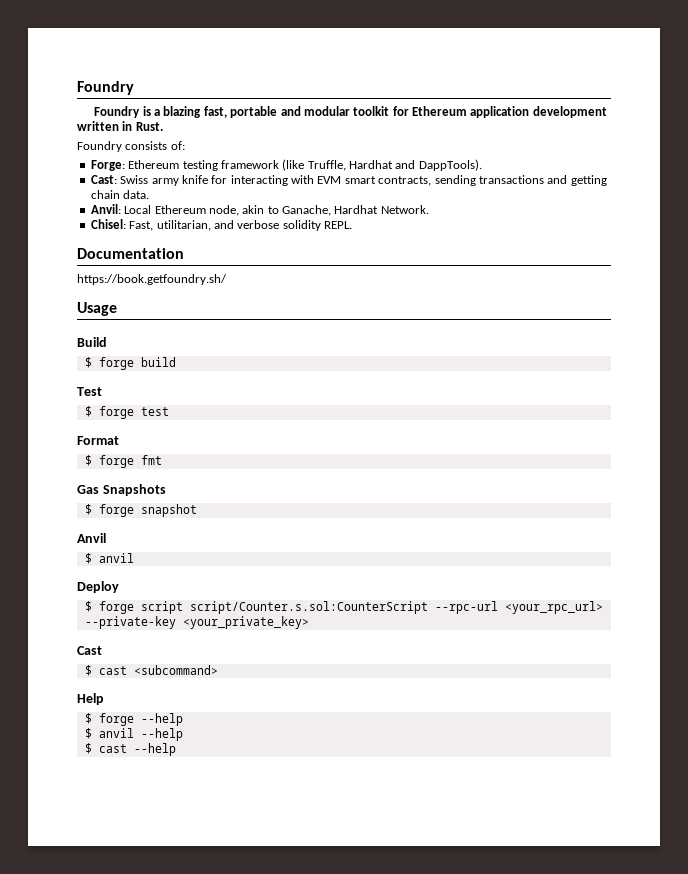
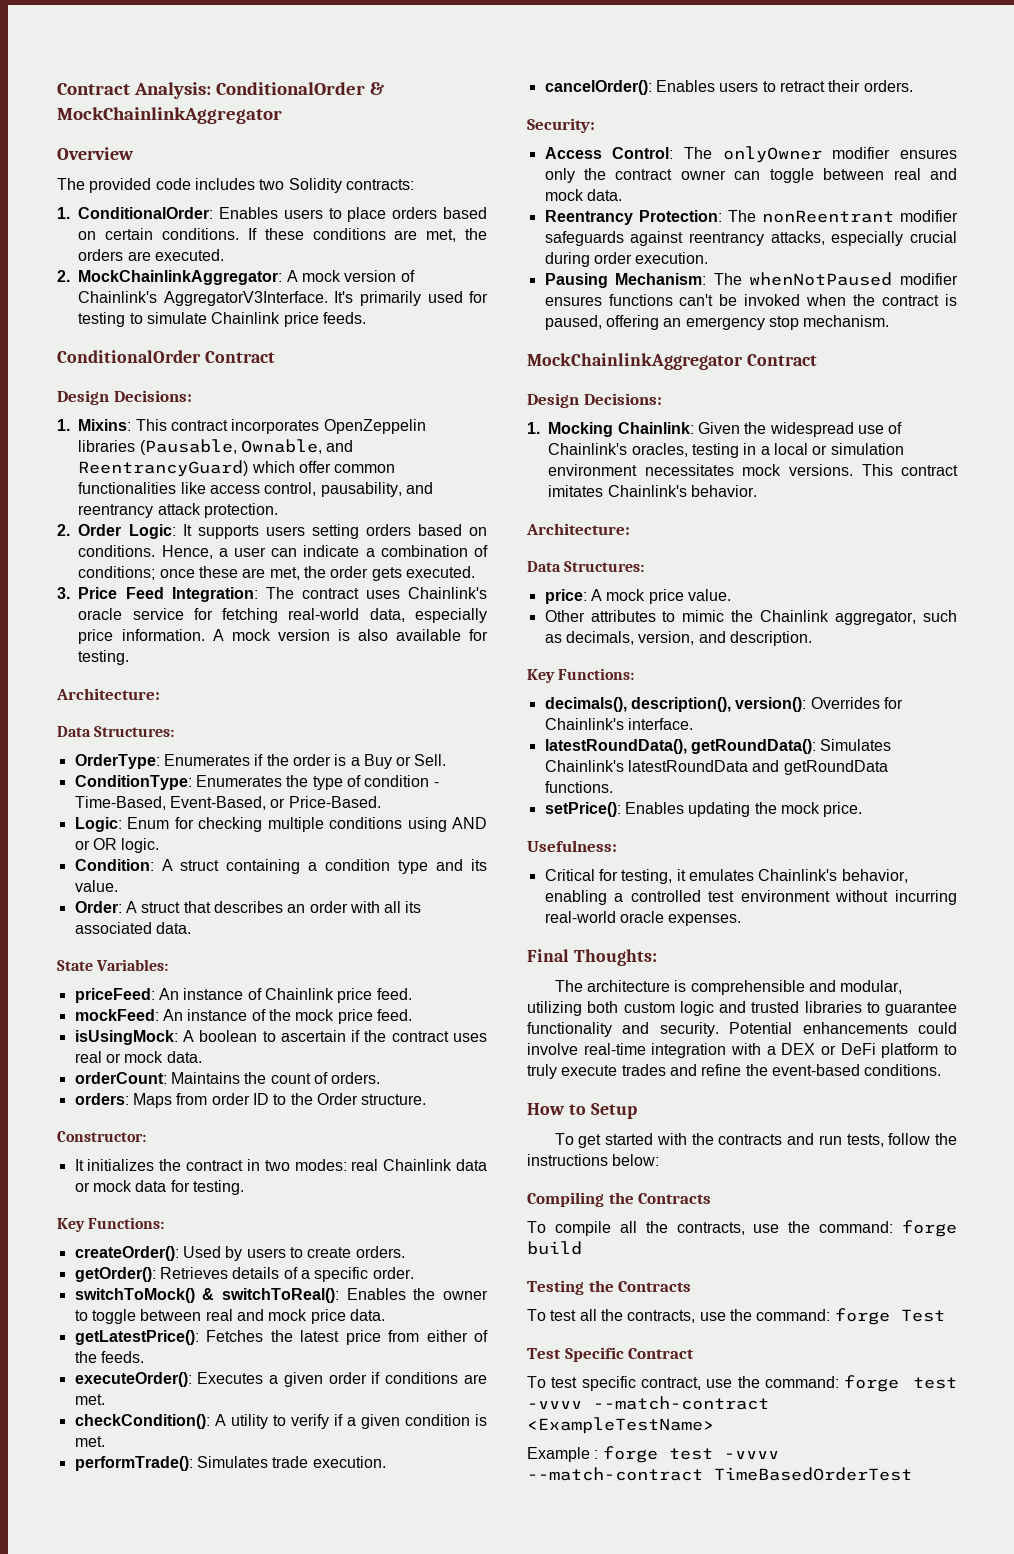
[77,81,134,95] [94,106,607,118] [77,121,163,131] [77,141,185,152] [90,159,482,171] [90,175,607,186] [90,190,150,199] [90,204,429,216] [90,219,352,231] [77,248,184,259] [77,274,227,285] [77,302,117,316] [77,337,107,347] [84,357,176,370] [77,387,102,396] [84,406,169,419] [77,436,119,445] [84,455,162,468] [77,484,166,496] [84,504,197,517] [77,533,106,543] [84,553,134,564] [77,581,119,593] [84,601,603,614] [84,616,309,629] [77,646,102,655] [84,665,218,676] [77,693,104,705] [84,713,183,726] [84,728,183,741] [84,743,176,756] Foundry // Foundry is a blazing fast, portable and modular toolkit for Ethereum application development written in Rust. // Foundry consists of: // Forge: Ethereum testing framework (like Truffle, Hardhat and DappTools). // Cast: Swiss army knife for interacting with EVM smart contracts, sending transactions and getting chain data. // Anvil: Local Ethereum node, akin to Ganache, Hardhat Network. // Chisel: Fast, utilitarian, and verbose solidity REPL. // Documentation // https://book.getfoundry.sh/ // Usage // Build // $ forge build // Test // $ forge test // Format // $ forge fmt // Gas Snapshots // $ forge snapshot // Anvil // $ anvil // Deploy // $ forge script script/Counter.s.sol:CounterScript --rpc-url <your_rpc_url> --private-key <your_private_key> // Cast // $ cast <subcommand> // Help // $ forge --help // $ anvil --help // $ cast --help -> [57,82,385,99] [57,107,282,124] [57,147,134,160] [57,178,414,193] [57,207,487,222] [78,228,487,242] [78,249,225,261] [57,270,415,285] [78,291,489,306] [78,312,367,327] [57,350,275,363] [57,390,192,405] [57,419,426,434] [78,439,354,455] [78,460,396,477] [78,482,434,497] [78,503,279,518] [57,524,487,539] [78,545,488,559] [78,566,476,581] [57,587,487,602] [78,608,487,623] [78,629,488,644] [78,650,130,665] [56,688,160,700] [57,726,175,737] [74,754,447,769] [74,775,439,790] [74,796,381,810] [74,817,487,832] [74,838,160,853] [74,859,488,874] [74,880,118,892] [74,901,422,913] [74,922,191,934] [57,959,169,971] [74,988,412,1003] [74,1009,412,1024] [74,1030,488,1045] [74,1051,202,1063] [74,1072,381,1084] [74,1093,427,1108] [57,1131,146,1142] [74,1159,487,1171] [74,1180,244,1195] [57,1217,165,1232] [74,1246,405,1261] [74,1267,414,1282] [74,1288,488,1303] [74,1309,385,1324] [74,1330,488,1345] [74,1351,144,1363] [74,1372,487,1387] [74,1394,105,1405] [74,1414,487,1429] [74,1436,105,1447] [74,1456,386,1471] [544,80,913,95] [527,118,595,133] [544,146,957,163] [544,168,957,183] [544,189,622,201] [544,210,958,225] [544,231,957,246] [544,252,709,267] [544,272,958,288] [544,294,957,306] [544,315,890,330] [527,353,817,370] [527,393,662,408] [527,422,903,437] [548,443,904,458] [548,464,958,476] [548,485,758,497] [526,523,630,535] [527,561,645,572] [544,589,731,604] [544,610,957,625] [544,631,812,646] [527,668,635,683] [544,697,903,712] [544,718,693,730] [544,739,892,754] [544,760,888,775] [544,781,613,793] [544,802,863,817] [527,840,617,852] [544,869,908,884] [544,890,957,905] [544,911,742,926] [527,949,657,966] [554,980,903,995] [527,1001,957,1016] [527,1022,958,1037] [527,1043,957,1058] [527,1064,942,1079] [527,1103,637,1119] [554,1133,957,1148] [527,1154,660,1166] [527,1192,712,1207] [527,1220,957,1237] [527,1241,582,1255] [527,1280,692,1295] [527,1308,945,1325] [527,1347,695,1362] [527,1375,957,1392] [527,1396,769,1410] [527,1417,714,1434] [527,1446,779,1463] [527,1467,912,1481] Contract Analysis: ConditionalOrder & MockChainlinkAggregator // Overview // The provided code includes two Solidity contracts: // 1. ConditionalOrder: Enables users to place orders based on certain conditions. If these conditions are met, the orders are executed. // 2. MockChainlinkAggregator: A mock version of Chainlink's AggregatorV3Interface. It's primarily used for testing to simulate Chainlink price feeds. // ConditionalOrder Contract // Design Decisions: // 1. Mixins: This contract incorporates OpenZeppelin libraries (Pausable, Ownable, and ReentrancyGuard) which offer common functionalities like access control, pausability, and reentrancy attack protection. // 2. Order Logic: It supports users setting orders based on conditions. Hence, a user can indicate a combination of conditions; once these are met, the order gets executed. // 3. Price Feed Integration: The contract uses Chainlink's oracle service for fetching real-world data, especially price information. A mock version is also available for testing. // Architecture: // Data Structures: // OrderType: Enumerates if the order is a Buy or Sell. // ConditionType: Enumerates the type of condition - Time-Based, Event-Based, or Price-Based. // Logic: Enum for checking multiple conditions using AND or OR logic. // Condition: A struct containing a condition type and its value. // Order: A struct that describes an order with all its associated data. // State Variables: // priceFeed: An instance of Chainlink price feed. // mockFeed: An instance of the mock price feed. // isUsingMock: A boolean to ascertain if the contract uses real or mock data. // orderCount: Maintains the count of orders. // orders: Maps from order ID to the Order structure. // Constructor: // It initializes the contract in two modes: real Chainlink data or mock data for testing. // Key Functions: // createOrder(): Used by users to create orders. // getOrder(): Retrieves details of a specific order. // switchToMock() & switchToReal(): Enables the owner to toggle between real and mock price data. // getLatestPrice(): Fetches the latest price from either of the feeds. // executeOrder(): Executes a given order if conditions are met. // checkCondition(): A utility to verify if a given condition is met. // performTrade(): Simulates trade execution. // cancelOrder(): Enables users to retract their orders. // Security: // Access Control: The onlyOwner modifier ensures only the contract owner can toggle between real and mock data. // Reentrancy Protection: The nonReentrant modifier safeguards against reentrancy attacks, especially crucial during order execution. // Pausing Mechanism: The whenNotPaused modifier ensures functions can't be invoked when the contract is paused, offering an emergency stop mechanism. // MockChainlinkAggregator Contract // Design Decisions: // 1. Mocking Chainlink: Given the widespread use of Chainlink's oracles, testing in a local or simulation environment necessitates mock versions. This contract imitates Chainlink's behavior. // Architecture: // Data Structures: // price: A mock price value. // Other attributes to mimic the Chainlink aggregator, such as decimals, version, and description. // Key Functions: // decimals(), description(), version(): Overrides for Chainlink's interface. // latestRoundData(), getRoundData(): Simulates Chainlink's latestRoundData and getRoundData functions. // setPrice(): Enables updating the mock price. // Usefulness: // Critical for testing, it emulates Chainlink's behavior, enabling a controlled test environment without incurring real-world oracle expenses. // Final Thoughts: // The architecture is comprehensible and modular, utilizing both custom logic and trusted libraries to guarantee functionality and security. Potential enhancements could involve real-time integration with a DEX or DeFi platform to truly execute trades and refine the event-based conditions. // How to Setup // To get started with the contracts and run tests, follow the instructions below: // Compiling the Contracts // To compile all the contracts, use the command: forge build // Testing the Contracts // To test all the contracts, use the command: forge Test // Test Specific Contract // To test specific contract, use the command: forge test -vvvv --match-contract <ExampleTestName> // Example : forge test -vvvv --match-contract TimeBasedOrderTest

